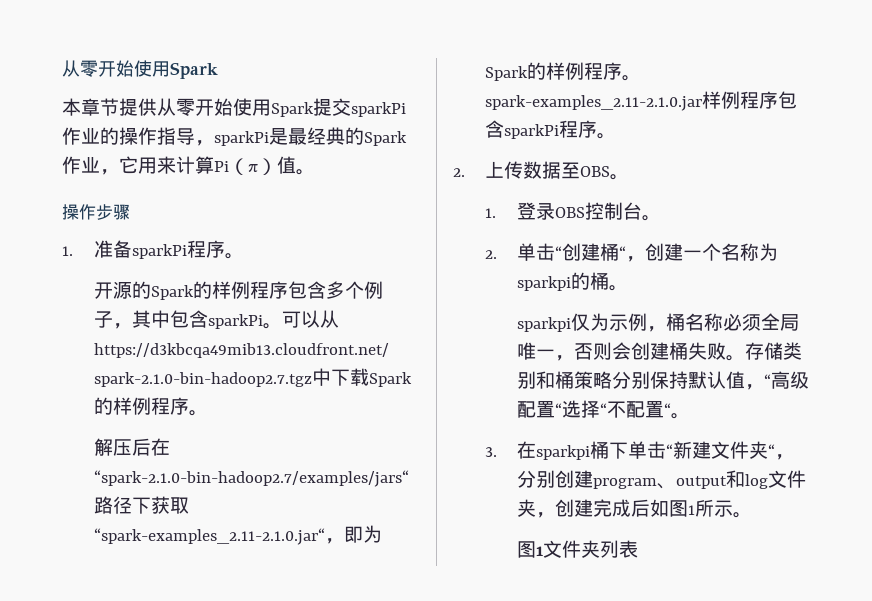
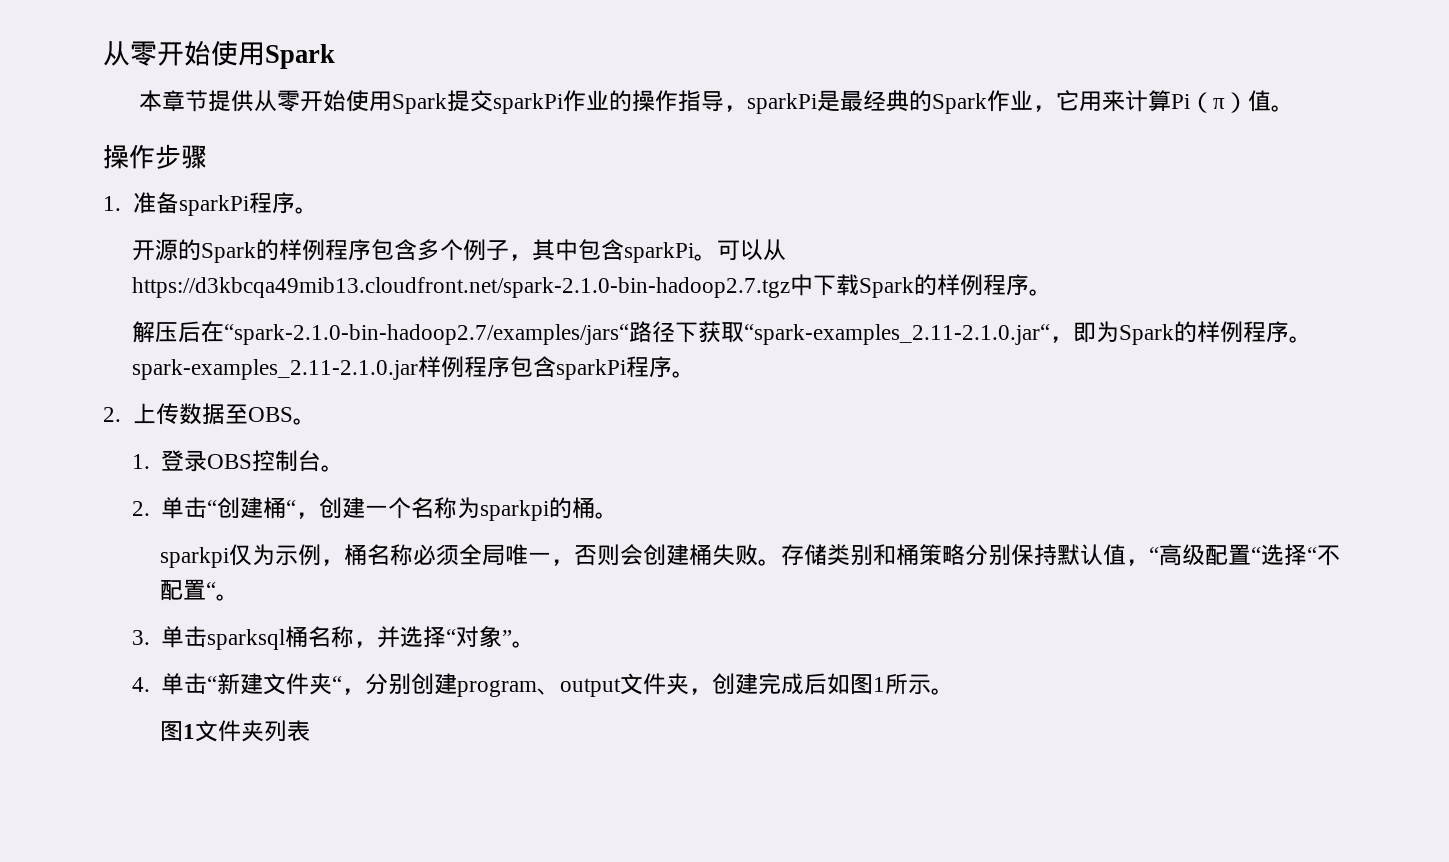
[516,441,628,460] 在sparkpi桶下 -> [161,625,536,650] [131,677,150,692] 单击sparksql桶名称，并选择“对象”。 // 4.
[725,470,768,489] 和log -> (622, 687) none

